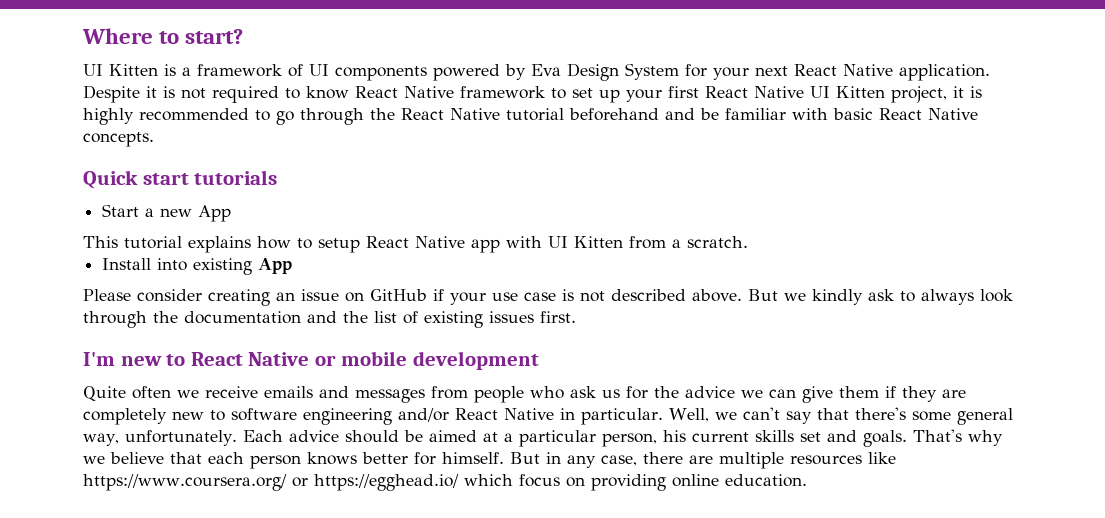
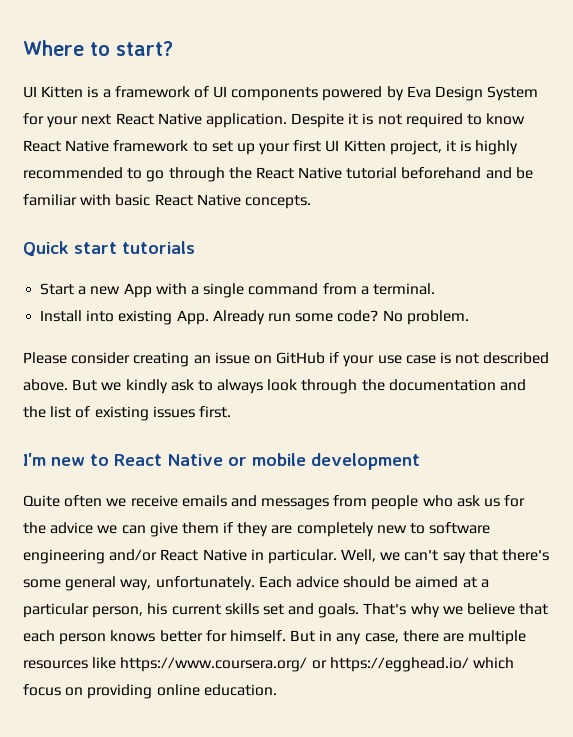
[705,86,804,98] React Native -> (322, 146) none
[83,236,623,253] // This tutorial explains how to setup React Native app with UI Kitten -> [155,283,319,298] with a single command
[687,236,748,248] scratch. -> [372,283,435,295] terminal.
[258,258,293,274] App -> [176,310,469,325] App. Already run some code? No problem.

